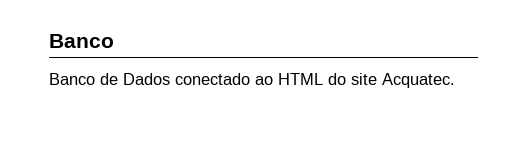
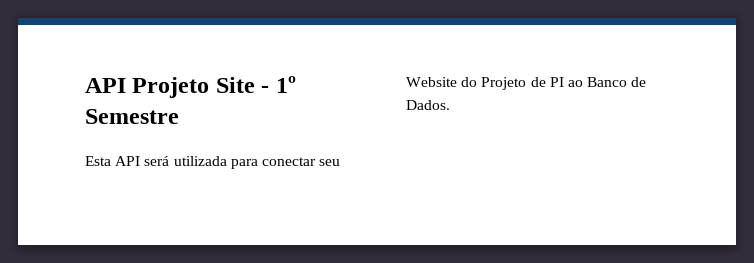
[49,34,114,48] [49,73,455,88] Banco // Banco de Dados conectado ao HTML do site Acquatec. -> [85,76,296,98] [85,109,179,124] [85,156,341,169] [406,77,647,90] [406,100,450,110] API Projeto Site - 1º Semestre // Esta API será utilizada para conectar seu Website do Projeto de PI ao Banco de Dados.

